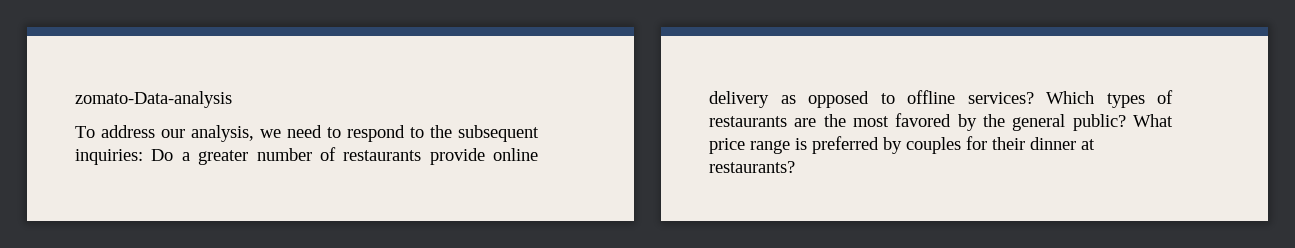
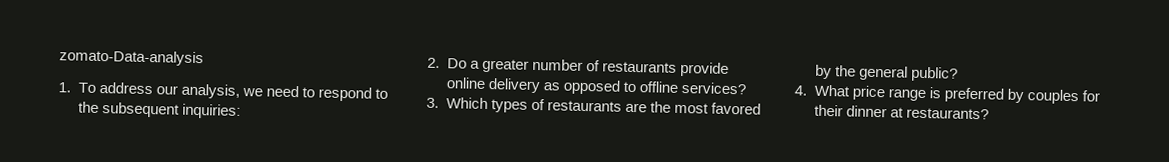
(232, 99) none -> [58,82,71,93] 1.
(143, 157) none -> [427,57,440,69] // 2.
(1034, 98) none -> [426,97,439,108] // 3.
(1126, 122) none -> [794,85,807,96] // 4.

